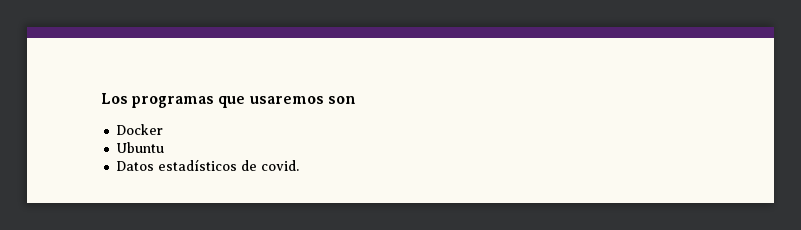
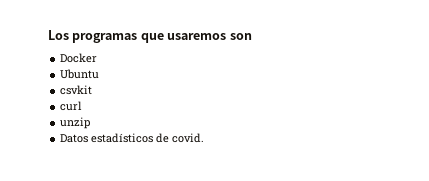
(165, 147) none -> [60,85,93,95] [60,101,83,111] [60,117,91,129] // csvkit // curl // unzip

